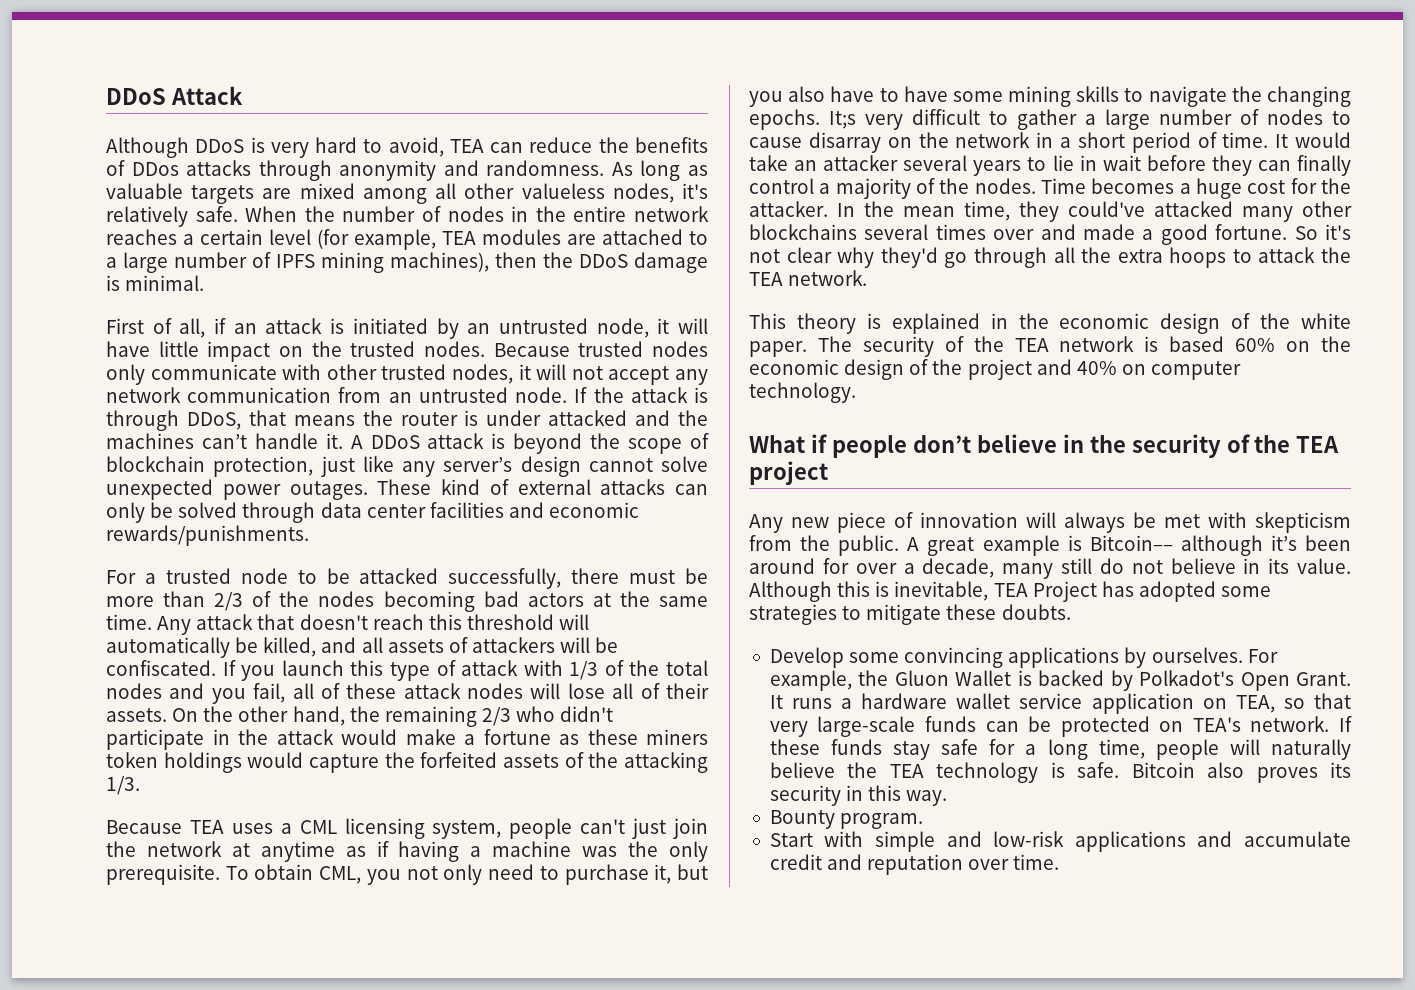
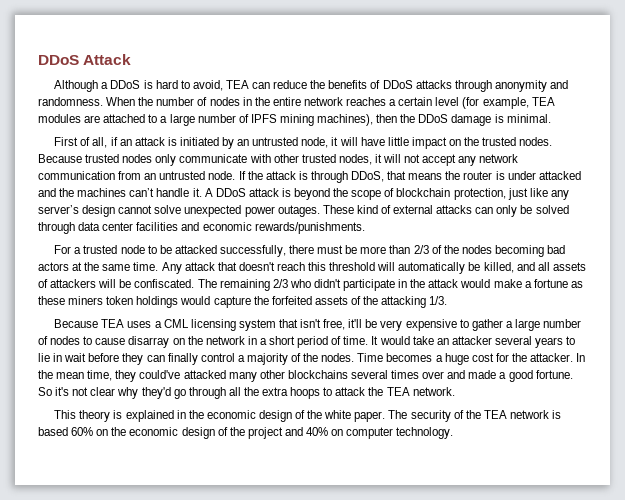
(189, 147) none -> [101,82,109,89] a
[270,142,309,158] very -> (153, 84) none
[131,162,179,176] DDos -> [382,80,413,89] DDoS
[611,160,708,181] [106,183,708,204] [106,206,238,227] As long as valuable targets are mixed among all other valueless nodes, it's relatively safe. -> (103, 101) none
[222,660,708,681] [106,683,709,704] [106,706,380,726] If you launch this type of attack with 1/3 of the total nodes and you fail, all of these attack nodes will lose all of their assets. On the other hand, the -> [197,279,217,288] The
[432,818,708,839] [106,841,709,862] [106,864,709,885] [749,86,1351,107] [749,109,980,130] system, people can't just join the network at anytime as if having a machine was the only prerequisite. To obtain CML, you not only need to purchase it, but you also have to have some mining skills to navigate the changing epochs. It;s very difficult -> [238,319,457,331] system that isn't free, it'll be very expensive
[749,434,1340,458] [749,461,828,485] [749,512,1351,533] [749,535,1351,556] [749,558,1351,579] [749,581,1272,602] [749,604,1071,625] [769,647,1278,668] [769,670,1351,691] [769,693,1351,714] [769,716,1352,737] [769,739,1351,760] [769,762,1351,783] [769,785,948,806] [769,810,924,829] [769,831,1351,852] [769,854,1060,875] // What if people don’t believe in the security of the TEA project // Any new piece of innovation will always be met with skepticism from the public. A great example is Bitcoin–– although it’s been around for over a decade, many still do not believe in its value. Although this is inevitable, TEA Project has adopted some strategies to mitigate these doubts. // Develop some convincing applications by ourselves. For example, the Gluon Wallet is backed by Polkadot's Open Grant. It runs a hardware wallet service application on TEA, so that very large-scale funds can be protected on TEA's network. If these funds stay safe for a long time, people will naturally believe the TEA technology is safe. Bitcoin also proves its security in this way. // Bounty program. // Start with simple and low-risk applications and accumulate credit and reputation over time. -> (454, 433) none

